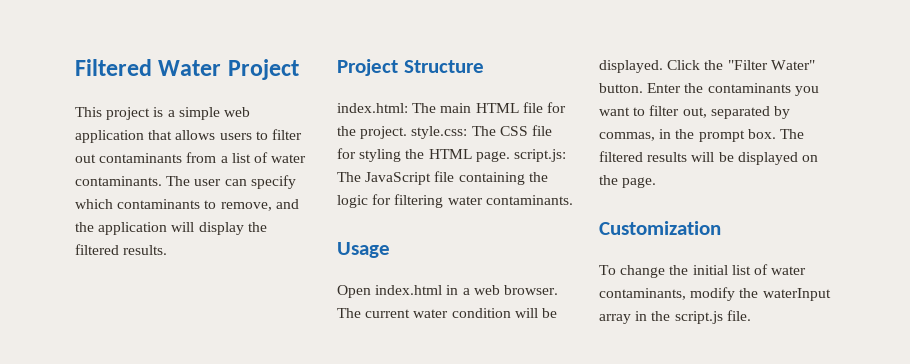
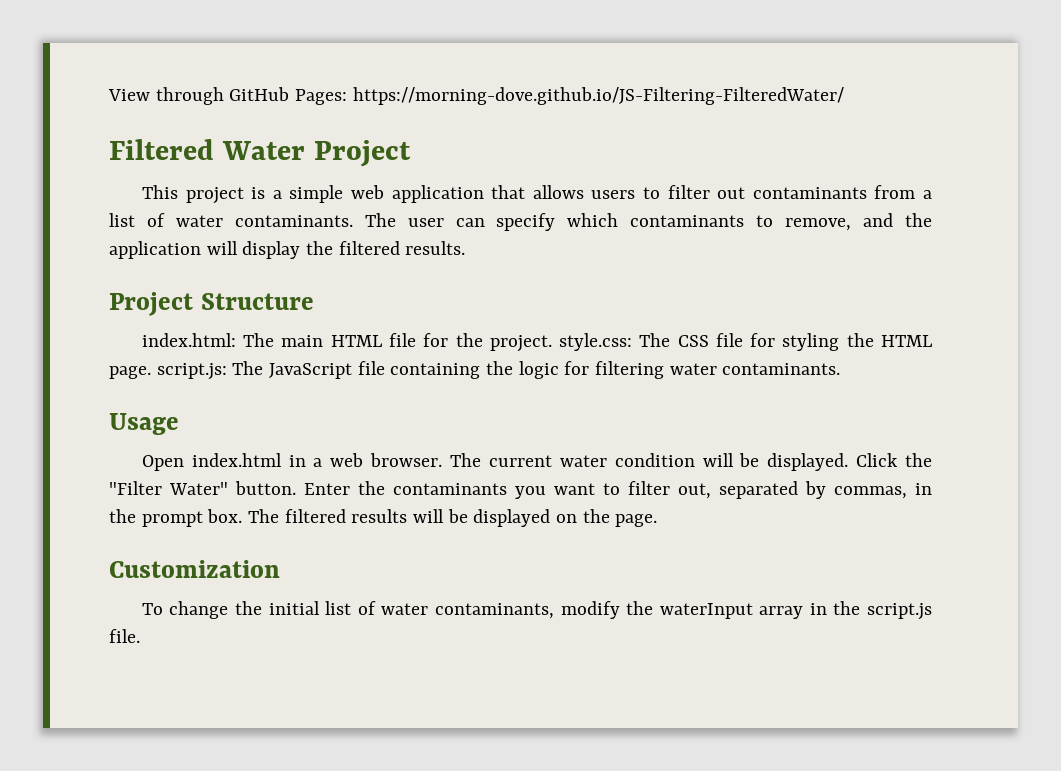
(75, 67) none -> [108,87,844,105] View through GitHub Pages: https://morning-dove.github.io/JS-Filtering-FilteredWater/ //

